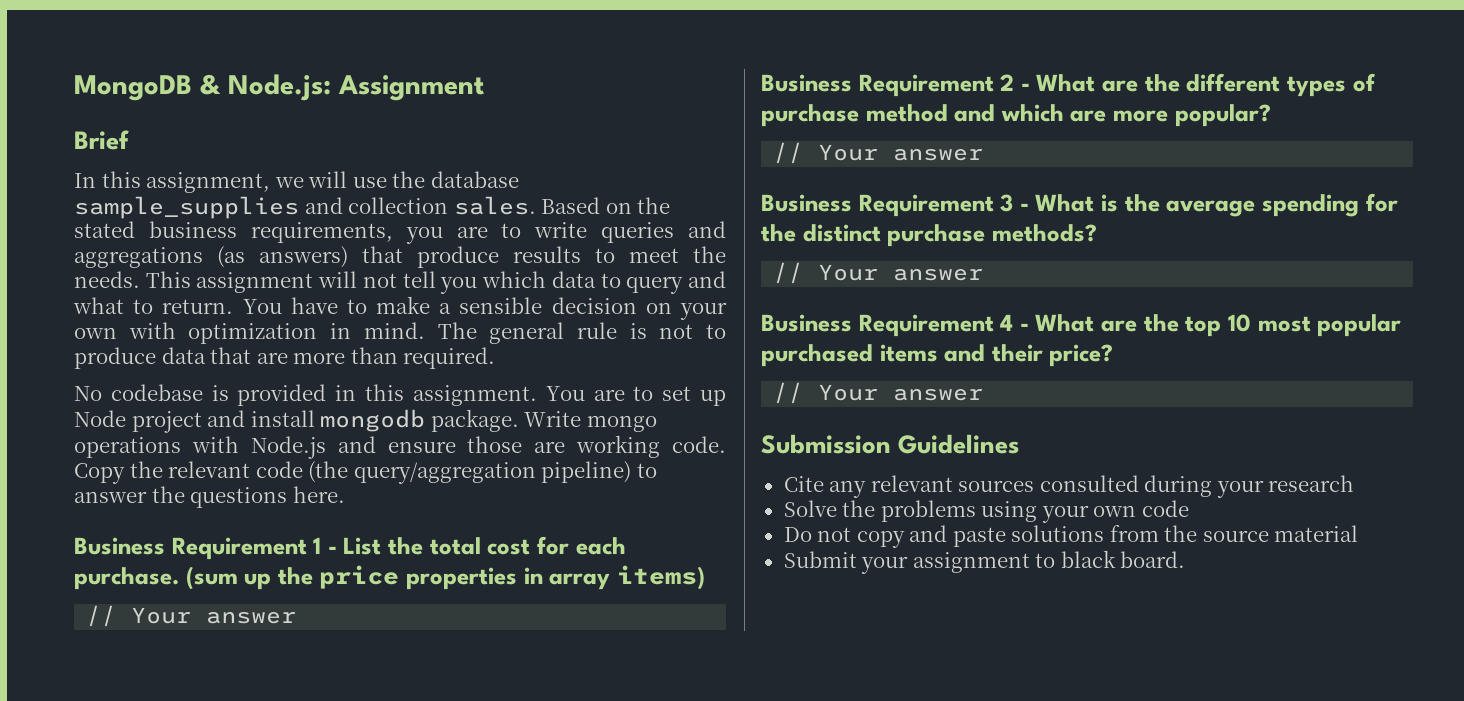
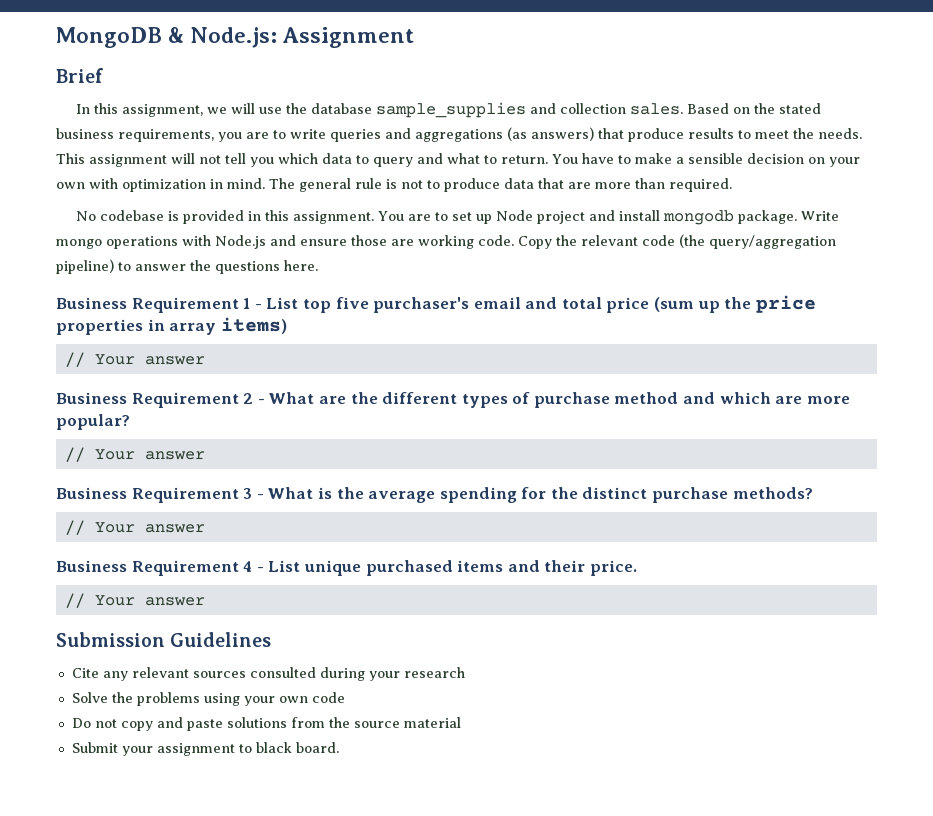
[388,536,626,555] [74,567,179,590] the total cost for each purchase. -> [302,297,650,313] top five purchaser's email and total price
[1035,314,1402,337] What are the top 10 most popular -> [268,560,361,576] List unique
[1049,344,1114,367] price? -> [589,560,637,576] price.

